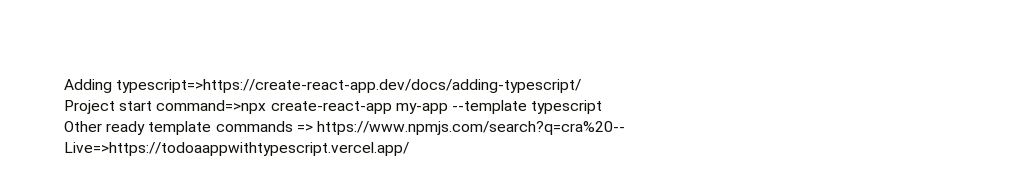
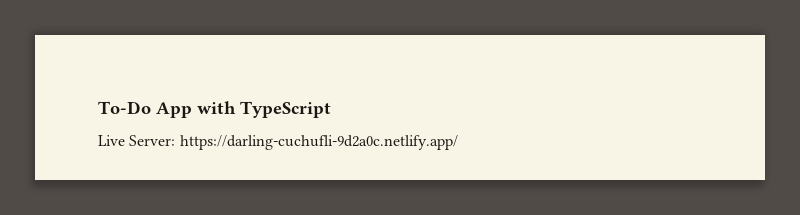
[64,79,582,93] [64,100,603,114] [64,121,625,135] [64,142,409,156] Adding typescript=>https://create-react-app.dev/docs/adding-typescript/ // Project start command=>npx create-react-app my-app --template typescript // Other ready template commands => https://www.npmjs.com/search?q=cra%20-- // Live=>https://todoaappwithtypescript.vercel.app/ -> [98,101,331,118] [98,135,458,150] To-Do App with TypeScript // Live Server: https://darling-cuchufli-9d2a0c.netlify.app/

